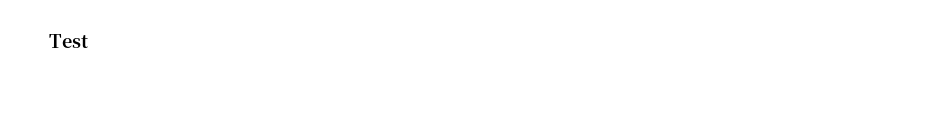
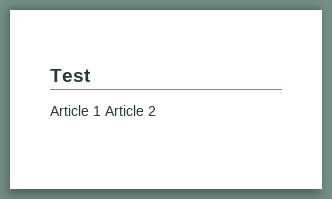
(88, 41) none -> [50,105,156,116] // Article 1 Article 2

